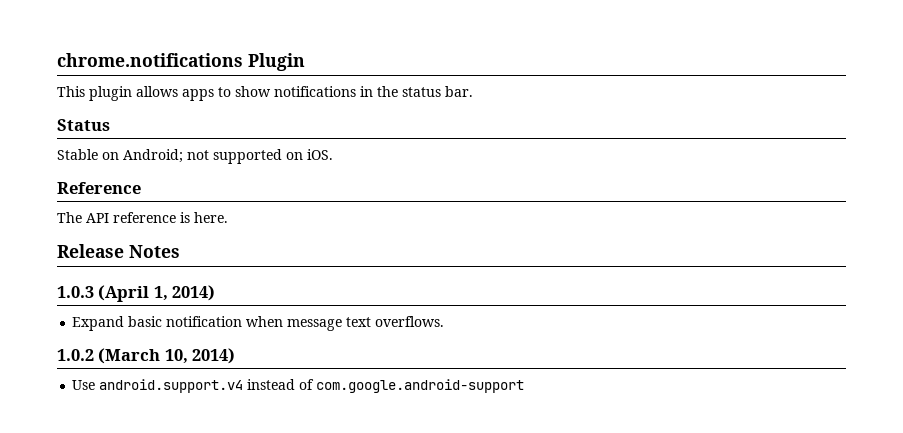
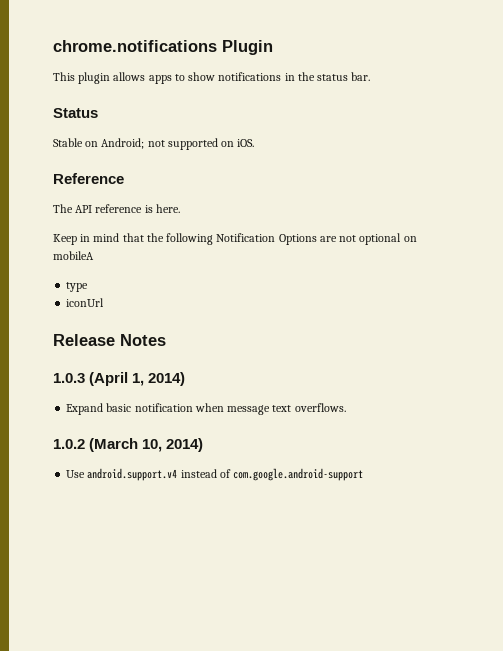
(228, 217) none -> [53,233,417,245] [53,251,94,260] [66,282,89,292] [66,298,105,307] // Keep in mind that the following Notification Options are not optional on mobileA // type // iconUrl

